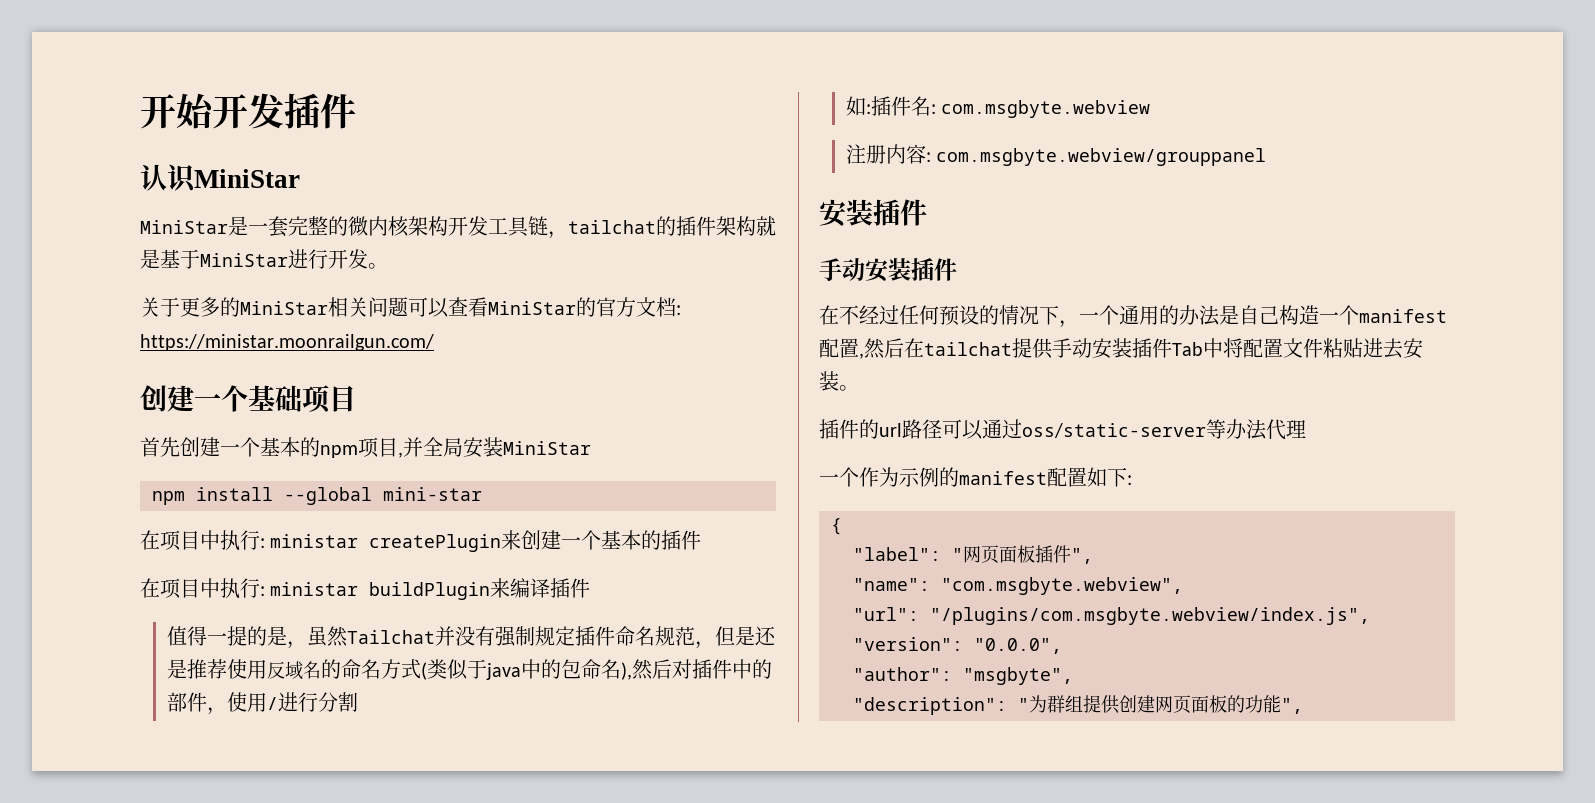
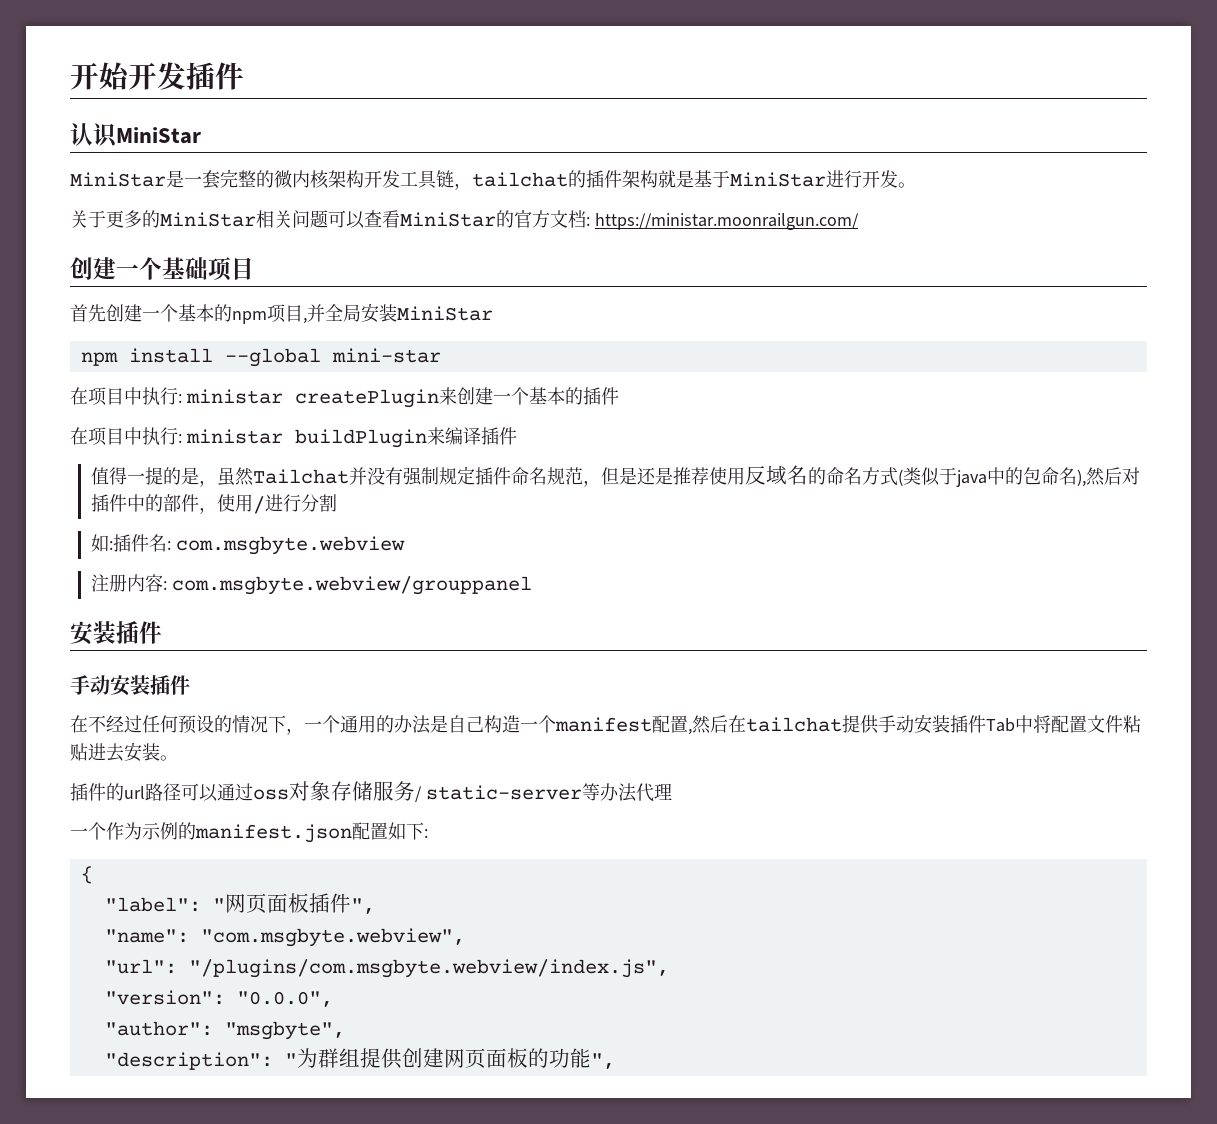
[1022,423,1206,438] oss/static-server -> [253,781,582,802] oss对象存储服务/ static-server
[959,471,1047,485] manifest -> [195,824,352,843] manifest.json

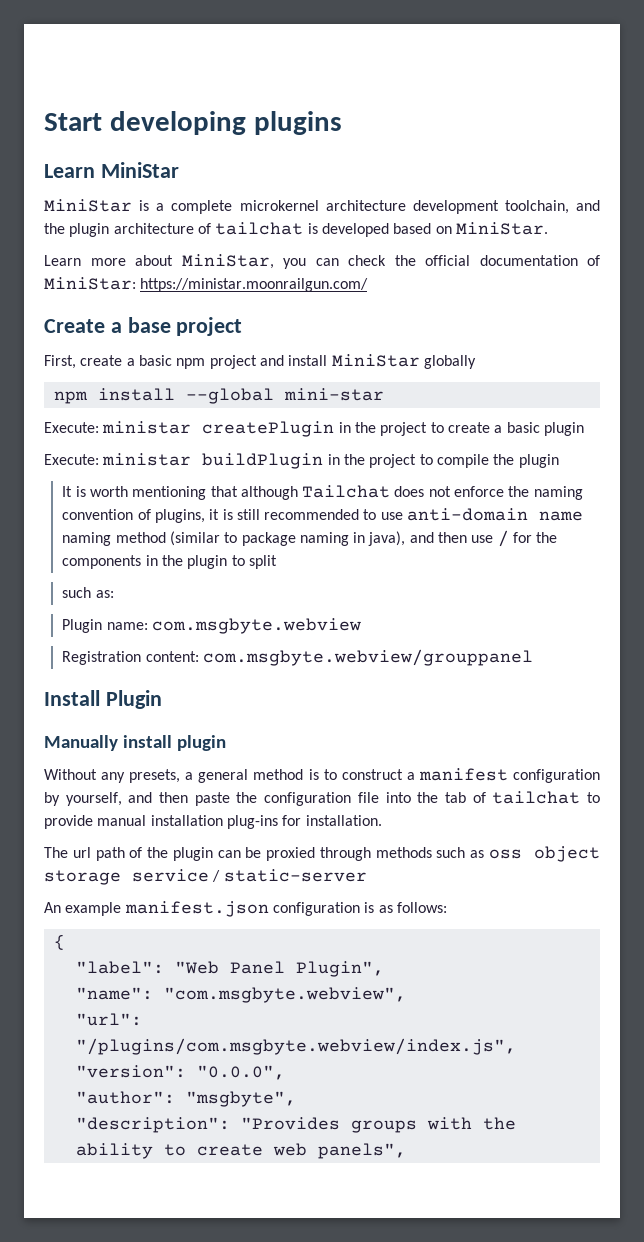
[70,62,244,90] [70,123,201,148] [70,169,916,190] [70,210,859,230] [70,257,254,281] [70,303,493,324] 开始开发插件 // 认识MiniStar // MiniStar是一套完整的微内核架构开发工具链，tailchat的插件架构就是基于MiniStar进行开发。 // 关于更多的MiniStar相关问题可以查看MiniStar的官方文档: https://ministar.moonrailgun.com/ // 创建一个基础项目 // 首先创建一个基本的npm项目,并全局安装MiniStar -> [44,111,342,135] [44,162,179,178] [44,199,600,214] [44,222,548,237] [44,254,600,269] [44,277,369,292] [44,317,243,336] [44,354,476,369] Start developing plugins // Learn MiniStar // MiniStar is a complete microkernel architecture development toolchain, and the plugin architecture of tailchat is developed based on MiniStar. // Learn more about MiniStar, you can check the official documentation of MiniStar: https://ministar.moonrailgun.com/ // Create a base project // First, create a basic npm project and install MiniStar globally
[70,387,619,408] [70,427,517,448] [90,465,1140,487] [90,494,337,514] [90,534,405,555] [90,574,532,595] [70,621,162,645] [70,675,190,696] [70,714,1141,735] [70,742,178,762] [70,781,672,802] [70,822,428,843] [80,866,93,884] [104,893,375,914] 在项目中执行: ministar createPlugin来创建一个基本的插件 // 在项目中执行: ministar buildPlugin来编译插件 // 值得一提的是，虽然Tailchat并没有强制规定插件命名规范，但是还是推荐使用反域名的命名方式(类似于java中的包命名),然后对插件中的部件，使用/进行分割 // 如:插件名: com.msgbyte.webview // 注册内容: com.msgbyte.webview/grouppanel // 安装插件 // 手动安装插件 // 在不经过任何预设的情况下，一个通用的办法是自己构造一个manifest配置,然后在tailchat提供手动安装插件Tab中将配置文件粘贴进去安装。 // 插件的url路径可以通过oss对象存储服务/ static-server等办法代理 // 一个作为示例的manifest.json配置如下: // { // "label": "网页面板插件", -> [44,421,584,437] [44,453,559,469] [62,485,583,500] [62,508,584,523] [62,530,558,547] [62,555,277,569] [62,587,114,598] [62,618,361,634] [62,649,533,666] [44,690,162,709] [44,735,226,751] [44,768,600,783] [44,791,600,806] [44,815,382,829] [44,846,601,862] [44,869,367,885] [44,901,447,917] [53,934,65,950] [75,961,384,977] Execute: ministar createPlugin in the project to create a basic plugin // Execute: ministar buildPlugin in the project to compile the plugin // It is worth mentioning that although Tailchat does not enforce the naming convention of plugins, it is still recommended to use anti-domain name naming method (similar to package naming in java), and then use / for the components in the plugin to split // such as: // Plugin name: com.msgbyte.webview // Registration content: com.msgbyte.webview/grouppanel // Install Plugin // Manually install plugin // Without any presets, a general method is to construct a manifest configuration by yourself, and then paste the configuration file into the tab of tailchat to provide manual installation plug-ins for installation. // The url path of the plugin can be proxied through methods such as oss object storage service / static-server // An example manifest.json configuration is as follows: // { // "label": "Web Panel Plugin",
[284,1048,615,1069] "为群组提供创建网页面板的功能", -> [240,1117,516,1133] [75,1143,406,1159] "Provides groups with the ability to create web panels",

